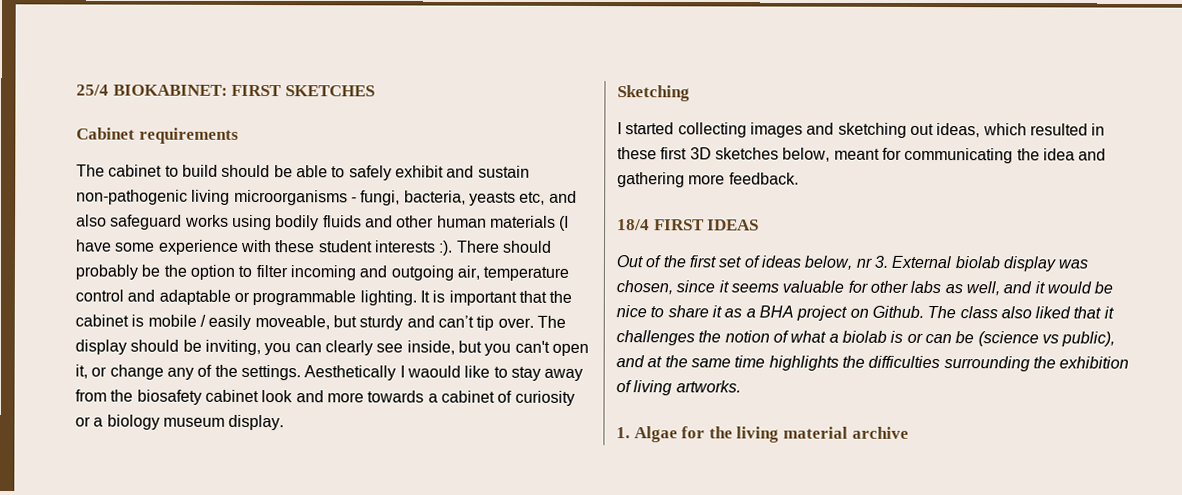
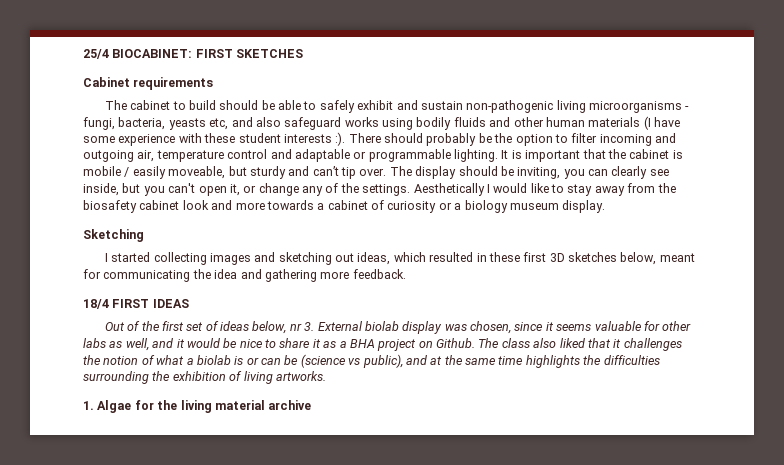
[112,84,228,96] BIOKABINET: -> [112,49,193,58] BIOCABINET:
[406,365,461,378] waould -> [493,183,528,193] would

